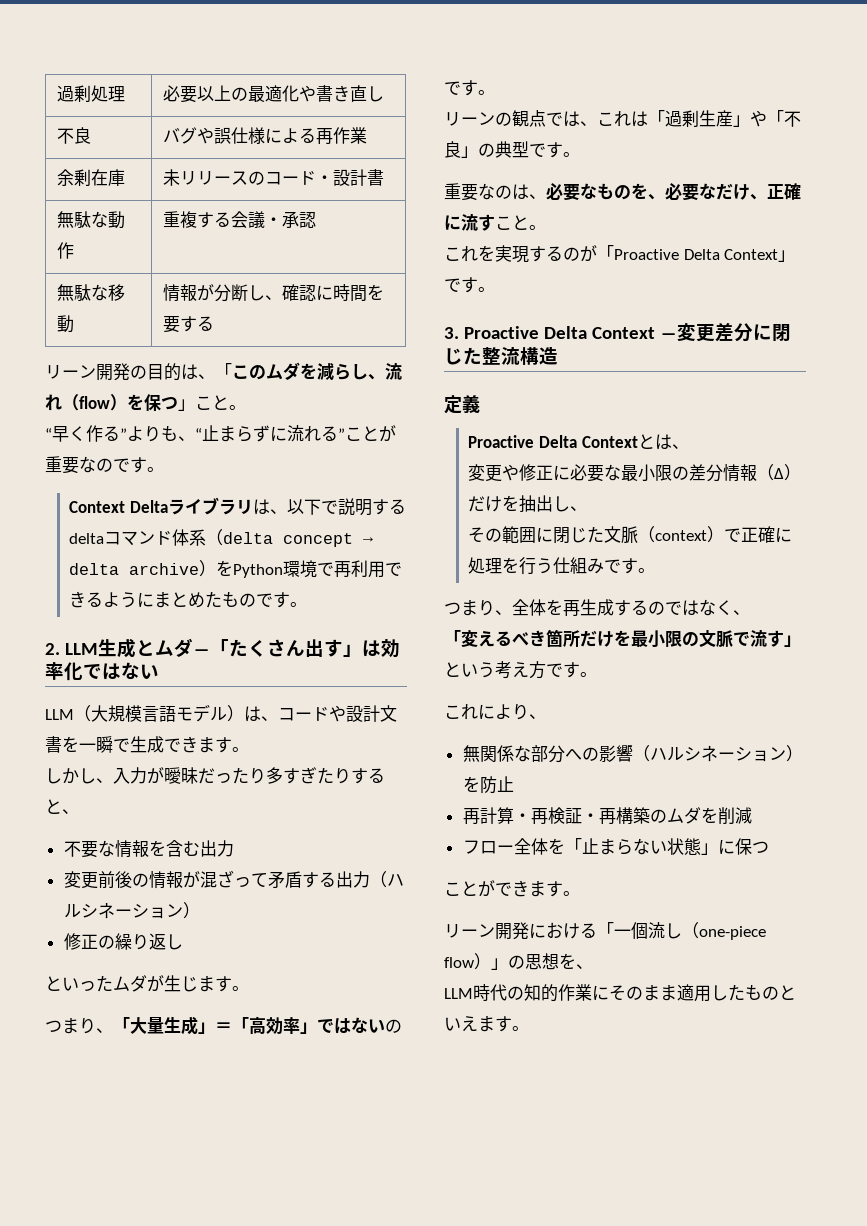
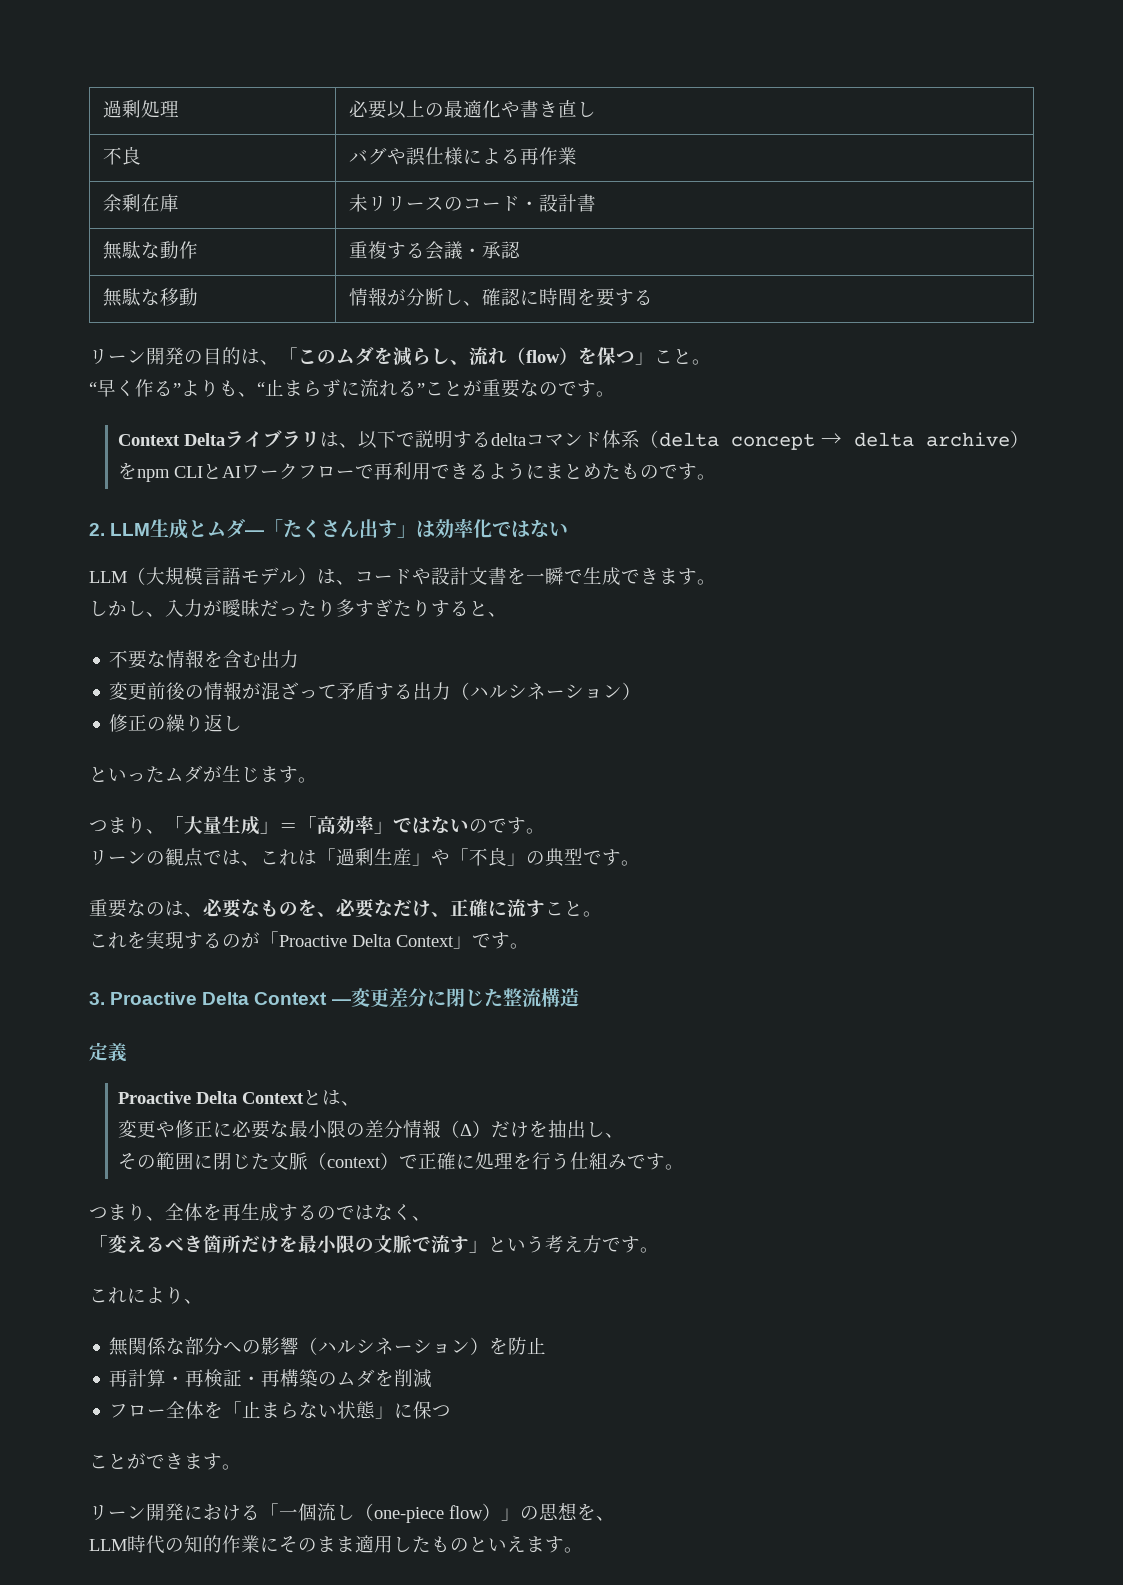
[233,560,318,578] Python環境 -> [137,463,356,482] npm CLIとAIワークフロー

